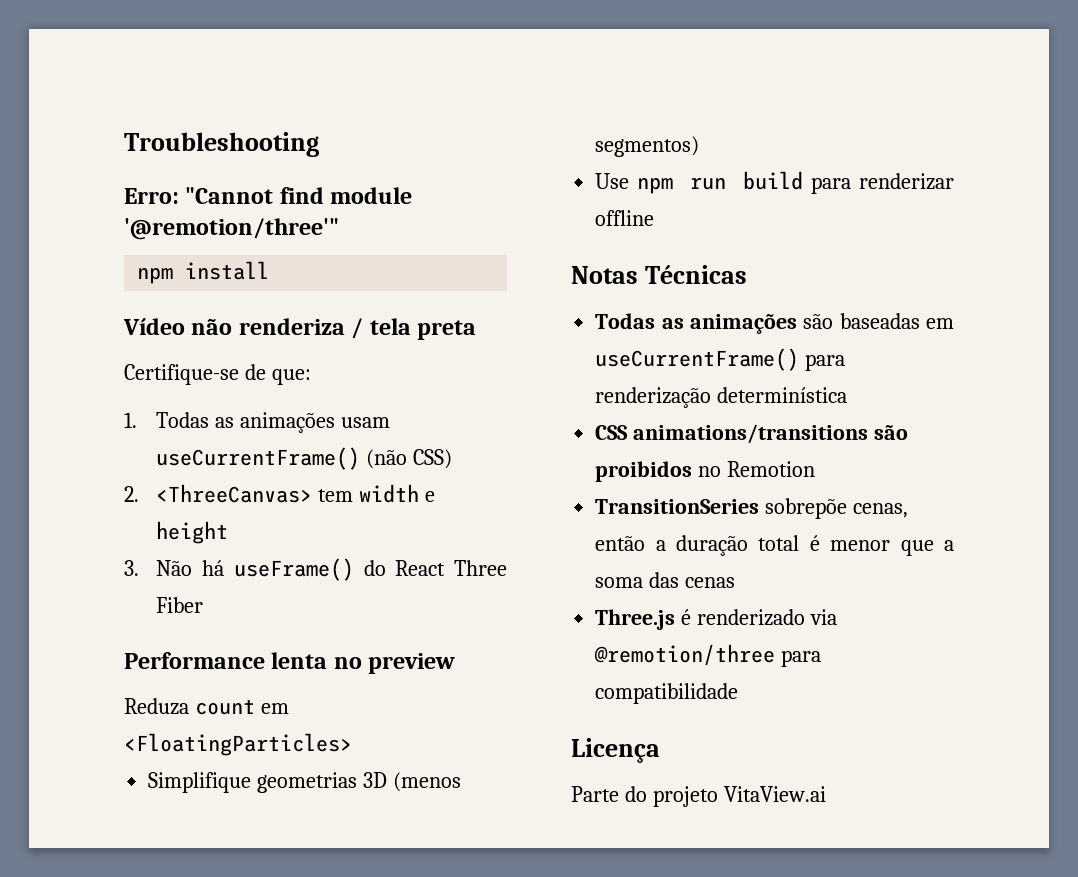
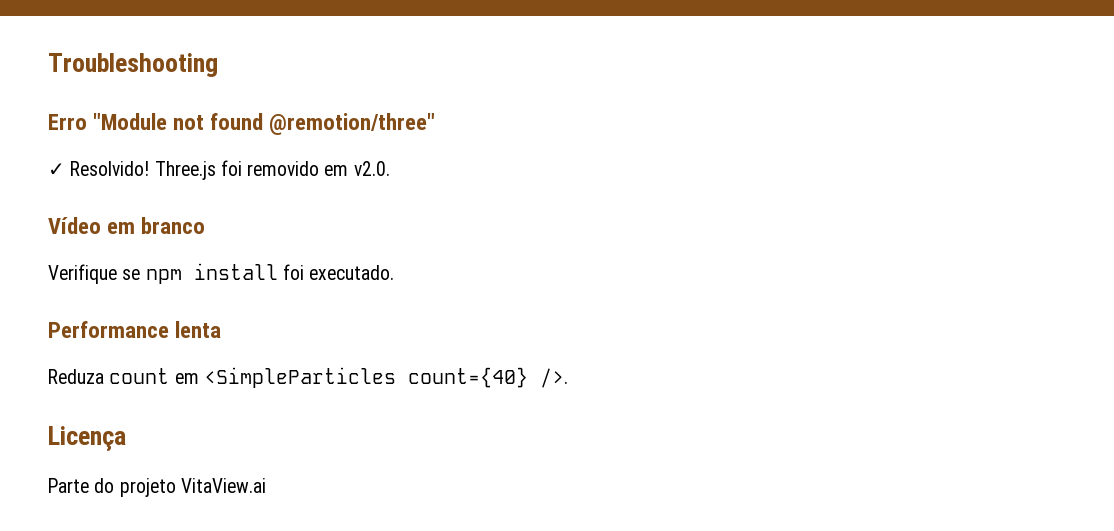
[124,187,413,204] [124,218,339,240] [137,261,270,284] [123,318,477,340] [124,364,311,385] [124,412,391,433] [156,447,453,470] [124,484,436,503] [156,521,229,544] [124,558,507,581] [156,597,204,613] Erro: "Cannot find module '@remotion/three'" // npm install // Vídeo não renderiza / tela preta // Certifique-se de que: // 1. Todas as animações usam useCurrentFrame() (não CSS) // 2. <ThreeCanvas> tem width e height // 3. Não há useFrame() do React Three Fiber -> [48,113,436,135] [48,160,390,180] [48,217,206,234] [48,263,395,284] Erro "Module not found @remotion/three" // ✓ Resolvido! Three.js foi removido em v2.0. // Vídeo em branco // Verifique se npm install foi executado.
[333,653,456,674] no preview -> (222, 329) none
[124,733,352,756] [148,772,462,793] [595,136,700,157] [595,171,954,194] [595,210,655,226] [571,265,747,284] [595,313,954,334] [595,348,846,371] [595,387,848,408] [595,424,909,444] [595,461,816,482] [595,498,909,519] [595,535,954,556] [595,572,736,588] [595,609,838,630] [594,644,822,667] [595,683,739,704] <FloatingParticles> // Simplifique geometrias 3D (menos segmentos) // Use npm run build para renderizar offline // Notas Técnicas // Todas as animações são baseadas em useCurrentFrame() para renderização determinística // CSS animations/transitions são proibidos no Remotion // TransitionSeries sobrepõe cenas, então a duração total é menor que a soma das cenas // Three.js é renderizado via @remotion/three para compatibilidade -> [203,367,568,388] <SimpleParticles count={40} />.

